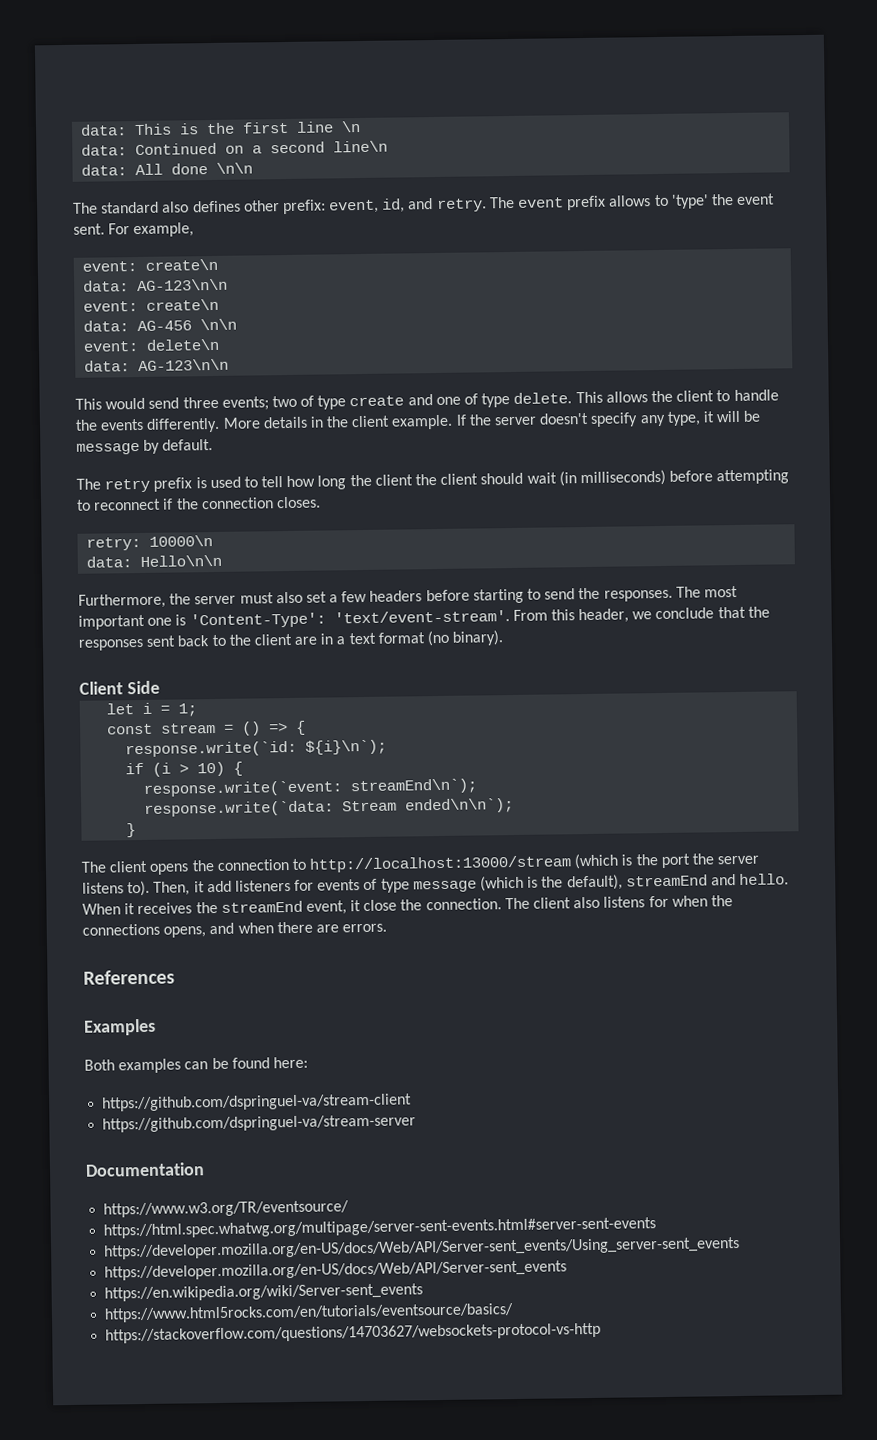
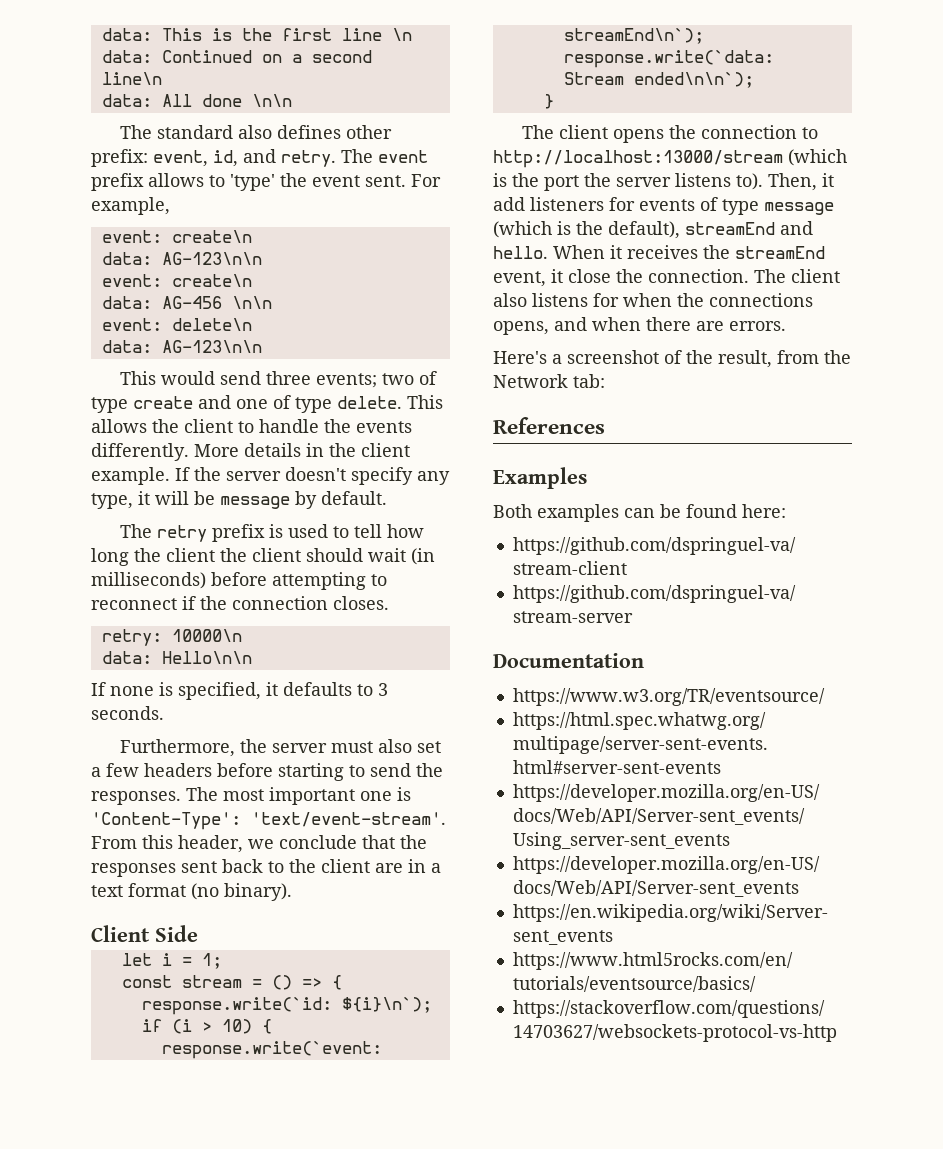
(223, 560) none -> [91,682,388,700] [91,706,164,720] // If none is specified, it defaults to 3 seconds.
(388, 928) none -> [493,350,851,368] [493,374,605,388] // Here's a screenshot of the result, from the Network tab:

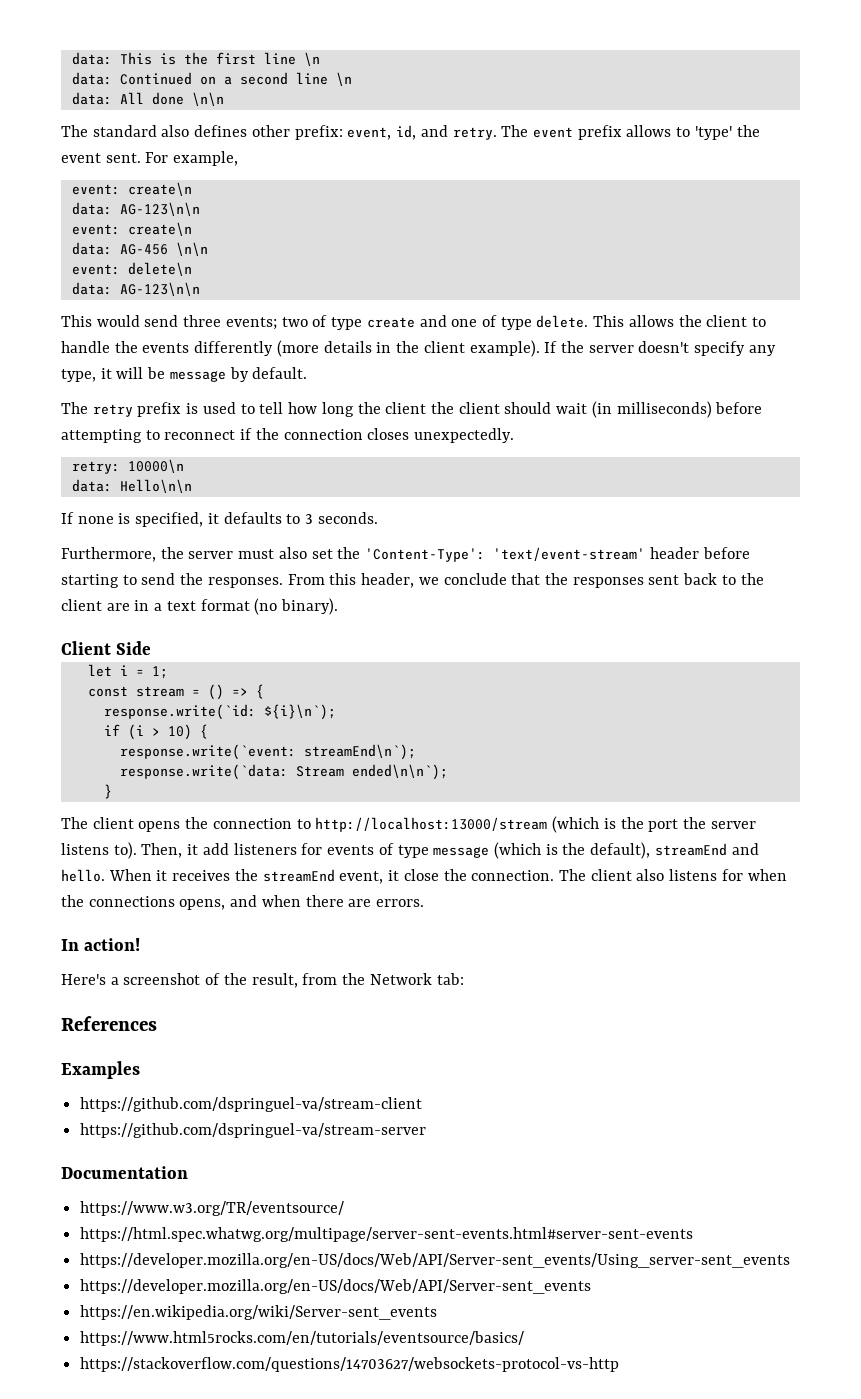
[101,72,162,85] line\n -> [295,72,352,86] line \n
[91,443,239,461] differently. More -> [194,340,319,357] differently (more
[91,467,170,485] example. -> [469,340,540,357] example).
[333,596,389,610] closes. -> [367,428,515,443] closes unexpectedly.
[91,763,212,777] a few headers -> [337,547,699,562] the 'Content-Type': 'text/event-stream' header
[186,787,411,805] [91,812,446,830] The most important one is 'Content-Type': 'text/event-stream'. -> (283, 582) none
(786, 326) none -> [61,938,141,951] // In action!
[493,504,786,522] // Both examples can be found here: -> (140, 1070) none

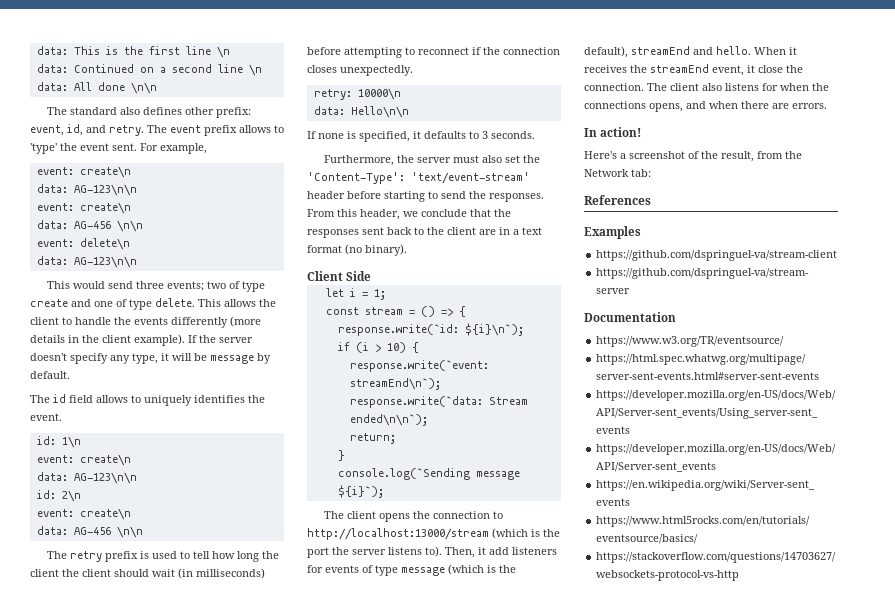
(308, 373) none -> [30,394,265,406] [30,413,62,421] [36,436,81,448] [36,454,131,466] [36,472,137,484] [36,490,81,502] [36,508,131,520] [36,526,143,538] // The id field allows to uniquely identifies the event. // id: 1\n // event: create\n // data: AG-123\n\n // id: 2\n // event: create\n // data: AG-456 \n\n
(448, 772) none -> [349,433,396,444] // return;
(112, 791) none -> [337,468,520,480] [337,485,384,498] // console.log(`Sending message ${i}`);

